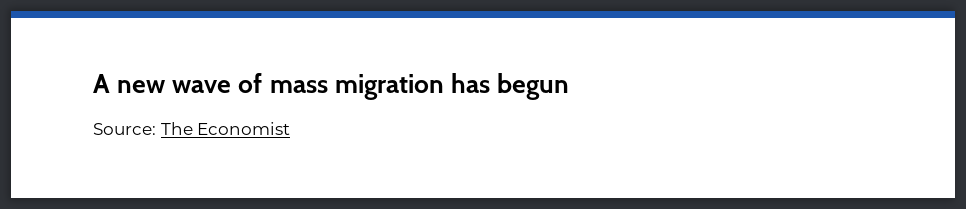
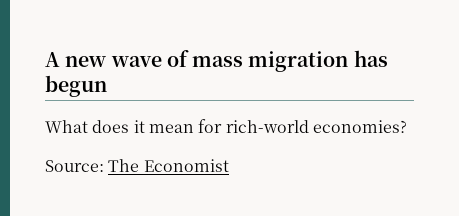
(570, 86) none -> [45,119,407,133] // What does it mean for rich-world economies?

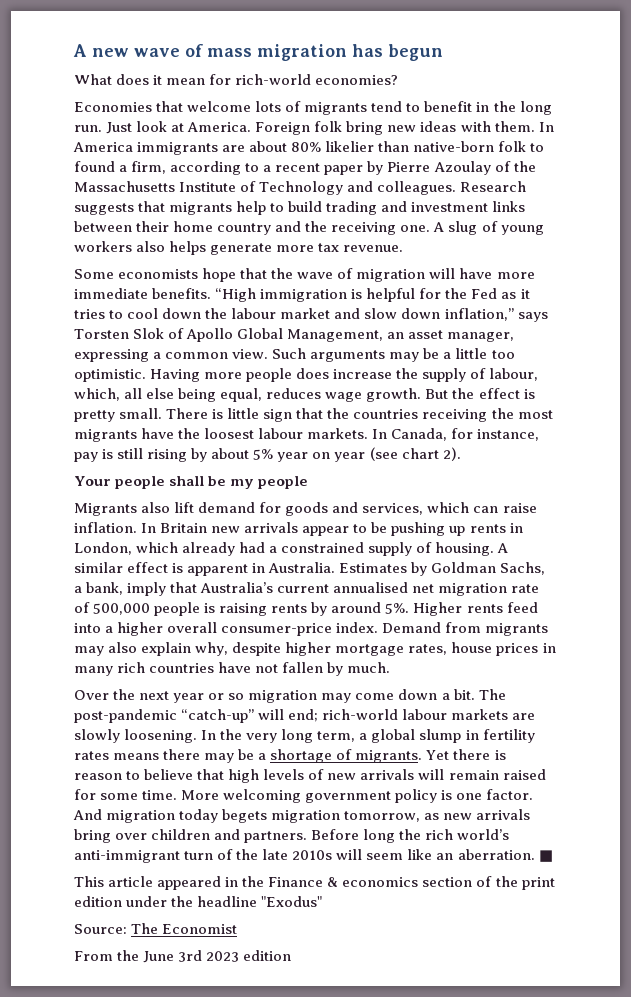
[45,159,229,172] Source: The Economist -> [74,101,552,115] [74,121,554,135] [73,141,545,155] [74,161,536,175] [74,181,527,195] [74,201,526,215] [74,221,544,235] [74,241,404,255] [74,268,535,282] [74,288,530,302] [74,308,548,322] [74,328,515,342] [74,348,515,362] [74,368,539,382] [74,388,535,402] [74,408,553,422] [74,428,540,442] [74,447,461,462] [74,476,309,489] [74,502,537,516] [74,522,523,536] [74,542,509,556] [74,562,546,576] [74,582,540,596] [74,602,538,616] [74,622,549,636] [74,642,556,656] [74,662,391,676] [74,689,506,703] [74,709,536,723] [74,729,535,743] [74,749,506,763] [74,769,546,783] [74,789,534,803] [73,809,531,823] [74,829,510,843] [74,849,553,863] [74,876,555,890] [74,896,323,907] [74,923,238,934] [74,950,292,963] Economies that welcome lots of migrants tend to benefit in the long run. Just look at America. Foreign folk bring new ideas with them. In America immigrants are about 80% likelier than native-born folk to found a firm, according to a recent paper by Pierre Azoulay of the Massachusetts Institute of Technology and colleagues. Research suggests that migrants help to build trading and investment links between their home country and the receiving one. A slug of young workers also helps generate more tax revenue. // Some economists hope that the wave of migration will have more immediate benefits. “High immigration is helpful for the Fed as it tries to cool down the labour market and slow down inflation,” says Torsten Slok of Apollo Global Management, an asset manager, expressing a common view. Such arguments may be a little too optimistic. Having more people does increase the supply of labour, which, all else being equal, reduces wage growth. But the effect is pretty small. There is little sign that the countries receiving the most migrants have the loosest labour markets. In Canada, for instance, pay is still rising by about 5% year on year (see chart 2). // Your people shall be my people // Migrants also lift demand for goods and services, which can raise inflation. In Britain new arrivals appear to be pushing up rents in London, which already had a constrained supply of housing. A similar effect is apparent in Australia. Estimates by Goldman Sachs, a bank, imply that Australia’s current annualised net migration rate of 500,000 people is raising rents by around 5%. Higher rents feed into a higher overall consumer-price index. Demand from migrants may also explain why, despite higher mortgage rates, house prices in many rich countries have not fallen by much. // Over the next year or so migration may come down a bit. The post-pandemic “catch-up” will end; rich-world labour markets are slowly loosening. In the very long term, a global slump in fertility rates means there may be a shortage of migrants. Yet there is reason to believe that high levels of new arrivals will remain raised for some time. More welcoming government policy is one factor. And migration today begets migration tomorrow, as new arrivals bring over children and partners. Before long the rich world’s anti-immigrant turn of the late 2010s will seem like an aberration. ■ // This article appeared in the Finance & economics section of the print edition under the headline "Exodus" // Source: The Economist // From the June 3rd 2023 edition

